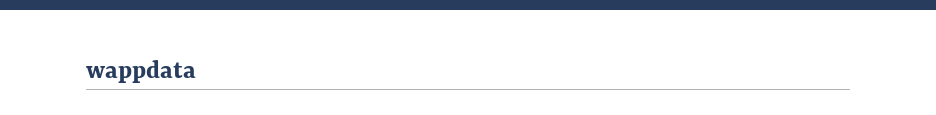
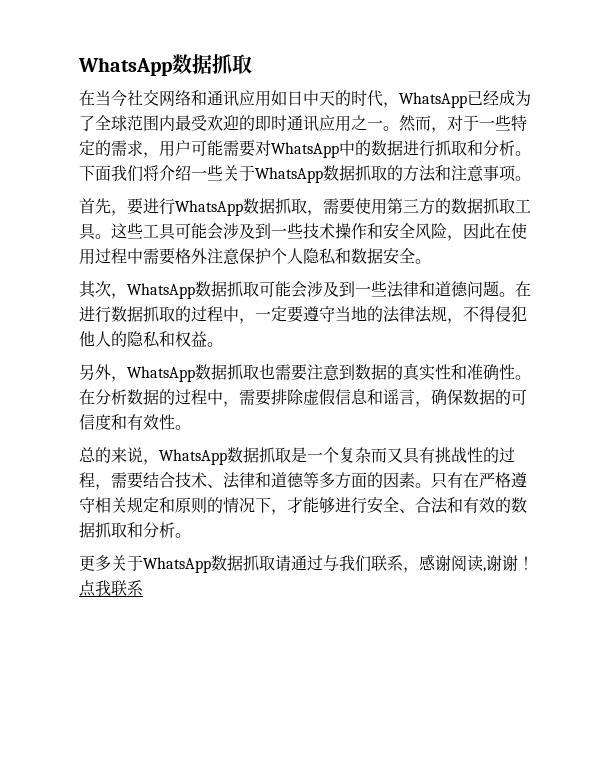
[86,60,196,83] wappdata -> [78,54,252,76] [79,89,531,108] [79,115,527,133] [79,140,531,158] [79,165,531,183] [79,198,531,216] [79,223,527,241] [79,248,431,265] [79,281,531,299] [79,305,527,324] [79,331,223,348] [79,363,531,382] [79,389,527,407] [79,414,191,430] [79,447,515,465] [79,472,527,490] [79,497,527,515] [79,522,191,538] [79,554,534,573] [79,580,143,597] WhatsApp数据抓取 // 在当今社交网络和通讯应用如日中天的时代，WhatsApp已经成为了全球范围内最受欢迎的即时通讯应用之一。然而，对于一些特定的需求，用户可能需要对WhatsApp中的数据进行抓取和分析。下面我们将介绍一些关于WhatsApp数据抓取的方法和注意事项。 // 首先，要进行WhatsApp数据抓取，需要使用第三方的数据抓取工具。这些工具可能会涉及到一些技术操作和安全风险，因此在使用过程中需要格外注意保护个人隐私和数据安全。 // 其次，WhatsApp数据抓取可能会涉及到一些法律和道德问题。在进行数据抓取的过程中，一定要遵守当地的法律法规，不得侵犯他人的隐私和权益。 // 另外，WhatsApp数据抓取也需要注意到数据的真实性和准确性。在分析数据的过程中，需要排除虚假信息和谣言，确保数据的可信度和有效性。 // 总的来说，WhatsApp数据抓取是一个复杂而又具有挑战性的过程，需要结合技术、法律和道德等多方面的因素。只有在严格遵守相关规定和原则的情况下，才能够进行安全、合法和有效的数据抓取和分析。 // 更多关于WhatsApp数据抓取请通过与我们联系，感谢阅读,谢谢！点我联系

